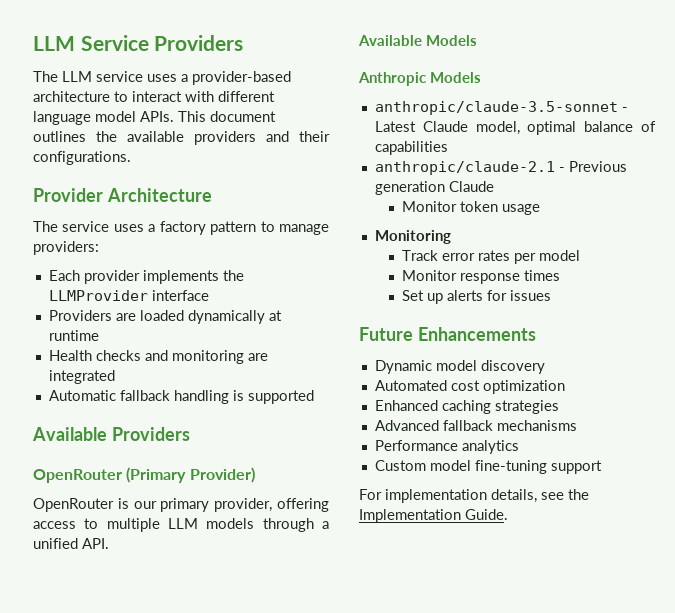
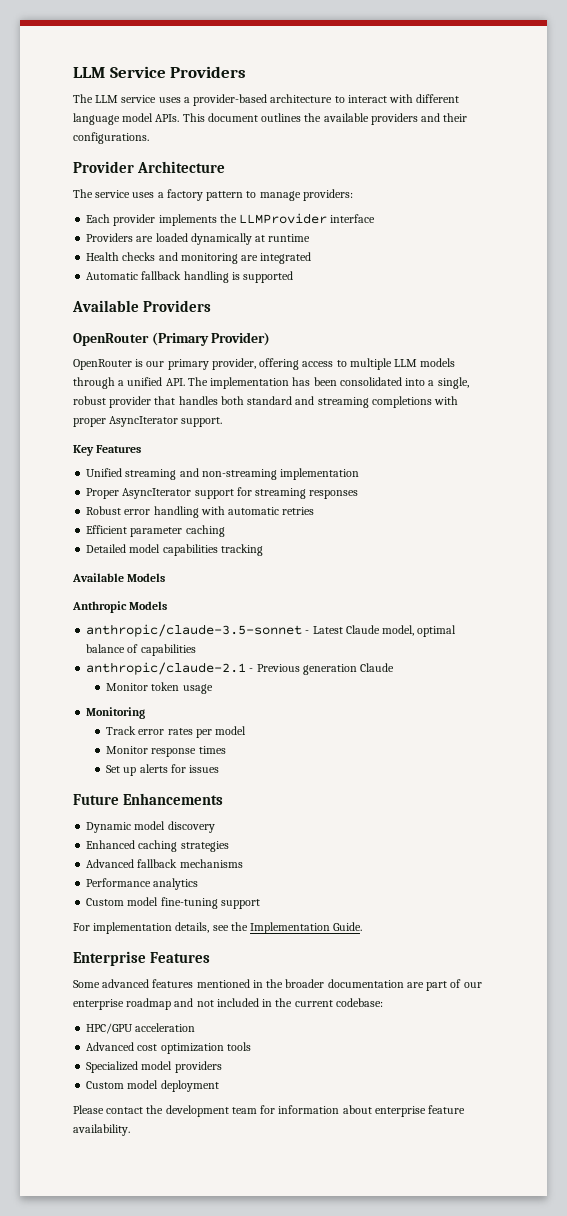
(109, 543) none -> [187,377,469,389] [73,396,459,408] [73,416,223,427] [73,445,142,456] [86,468,360,480] [86,487,359,499] [86,506,315,518] [86,525,225,537] [86,544,263,556] The implementation has been consolidated into a single, robust provider that handles both standard and streaming completions with proper AsyncIterator support. // Key Features // Unified streaming and non-streaming implementation // Proper AsyncIterator support for streaming responses // Robust error handling with automatic retries // Efficient parameter caching // Detailed model capabilities tracking
[374,380,565,394] // Automated cost optimization -> (215, 827) none
(508, 514) none -> [73,951,211,966] [73,979,482,991] [73,998,383,1010] [86,1023,196,1034] [86,1042,251,1054] [86,1061,222,1073] [86,1080,219,1092] [73,1105,466,1117] [73,1124,130,1136] // Enterprise Features // Some advanced features mentioned in the broader documentation are part of our enterprise roadmap and not included in the current codebase: // HPC/GPU acceleration // Advanced cost optimization tools // Specialized model providers // Custom model deployment // Please contact the development team for information about enterprise feature availability.

